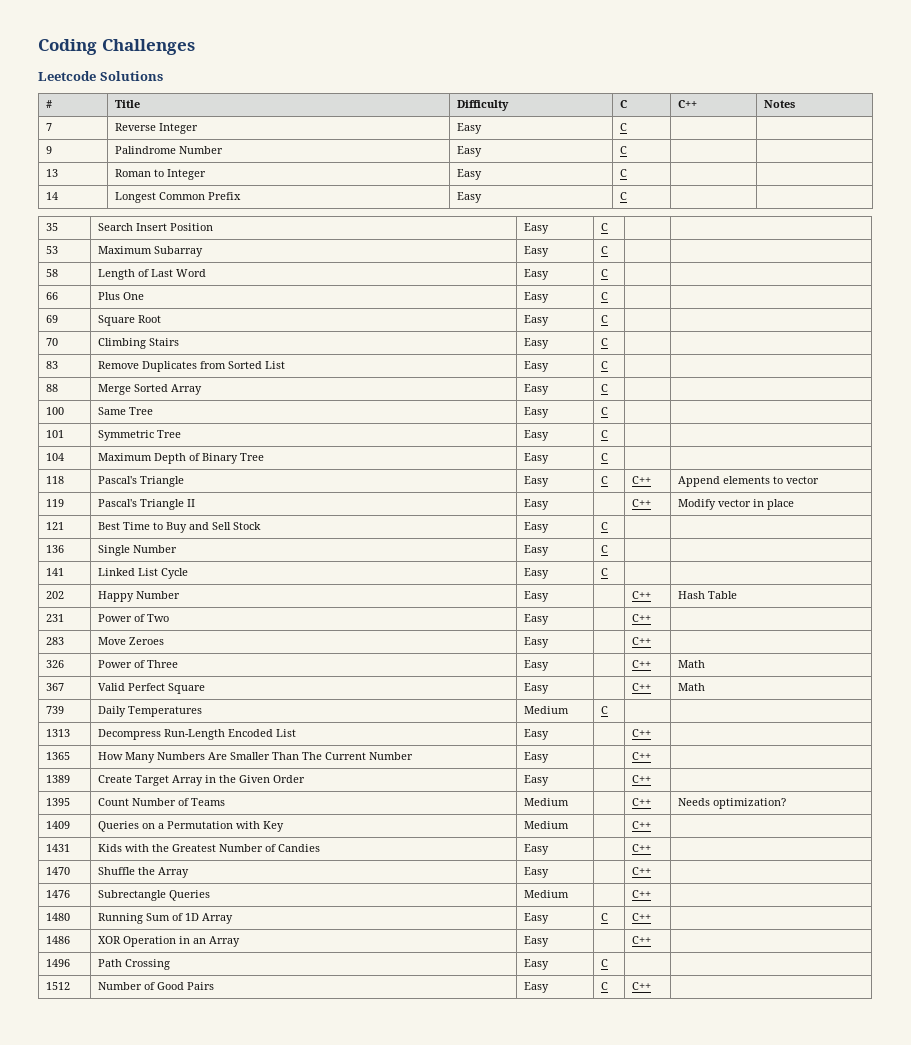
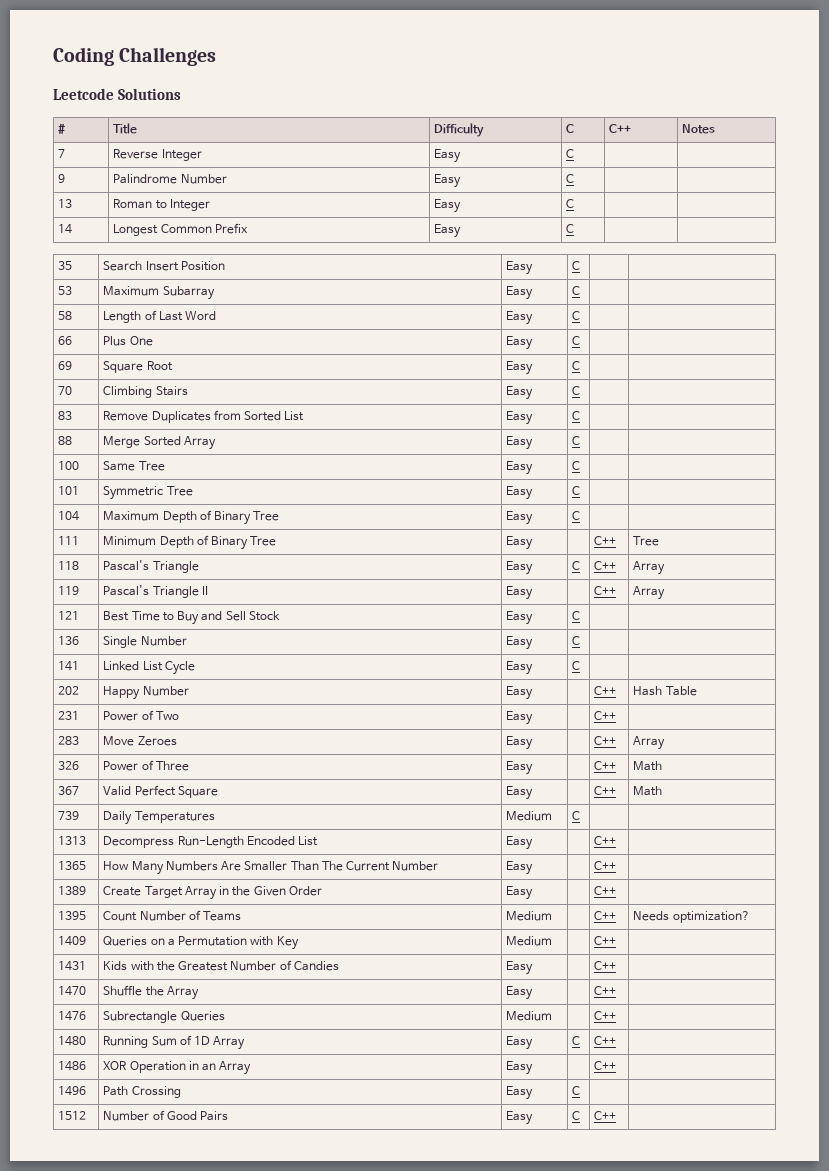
(609, 457) none -> [58,536,80,545] [103,535,277,550] [506,536,534,550] [594,536,617,545] [633,536,660,546] // 111 | Minimum Depth of Binary Tree | Easy | | C++ | Tree
[678,476,820,487] Append elements to vector -> [633,561,666,575] Array
[678,499,795,510] Modify vector in place -> [633,586,666,600] Array
(652, 641) none -> [633,736,666,750] Array

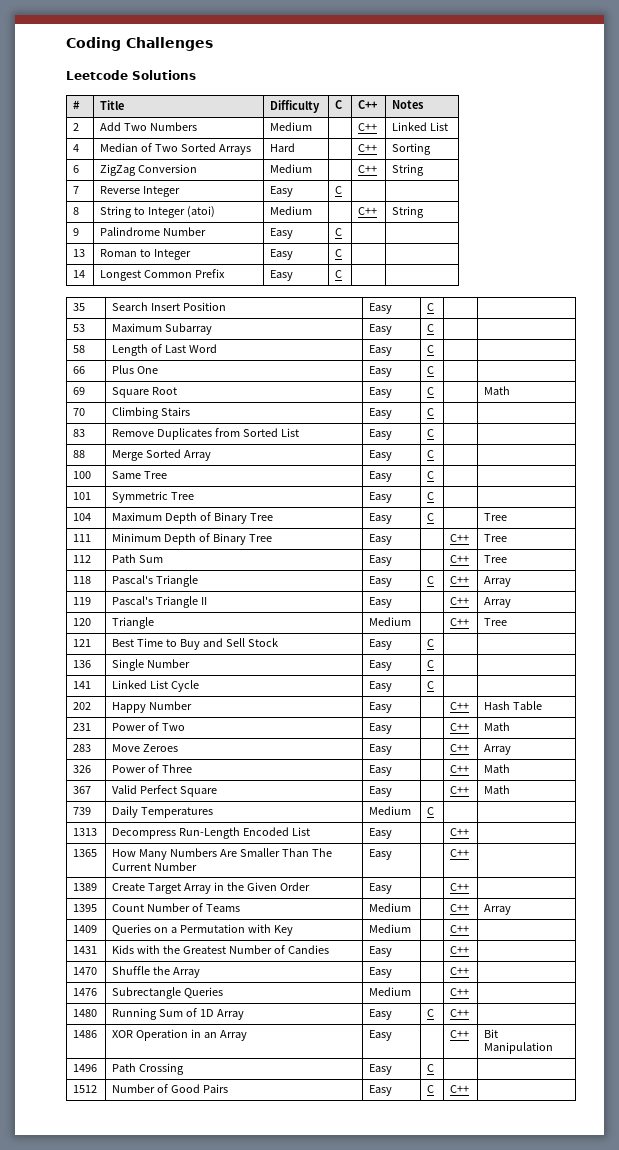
(716, 129) none -> [73,123,80,131] [100,122,198,131] [270,122,313,131] [358,123,378,131] [392,122,449,131] [73,144,80,152] [100,143,252,155] [270,143,296,152] [358,144,378,152] [392,143,432,155] [73,165,80,173] [100,164,198,176] [270,164,313,173] [358,165,378,173] [392,164,425,176] // 2 | Add Two Numbers | Medium | | C++ | Linked List // 4 | Median of Two Sorted Arrays | Hard | | C++ | Sorting // 6 | ZigZag Conversion | Medium | | C++ | String
(575, 153) none -> [73,207,80,215] [100,206,216,218] [270,206,313,215] [358,207,378,215] [392,206,425,218] // 8 | String to Integer (atoi) | Medium | | C++ | String
(581, 365) none -> [484,386,511,395] Math
(581, 515) none -> [484,513,508,521] Tree
(660, 541) none -> [73,555,92,563] [112,554,164,563] [369,555,393,566] [450,555,470,563] [484,555,508,563] // 112 | Path Sum | Easy | | C++ | Tree
(666, 593) none -> [73,618,92,626] [112,617,155,629] [369,617,412,626] [450,618,470,626] [484,618,508,626] // 120 | Triangle | Medium | | C++ | Tree
(617, 715) none -> [484,722,511,731] Math
[633,911,750,923] Needs optimization? -> [484,904,512,915] Array
(617, 1065) none -> [484,1029,499,1038] [484,1042,554,1054] Bit Manipulation

